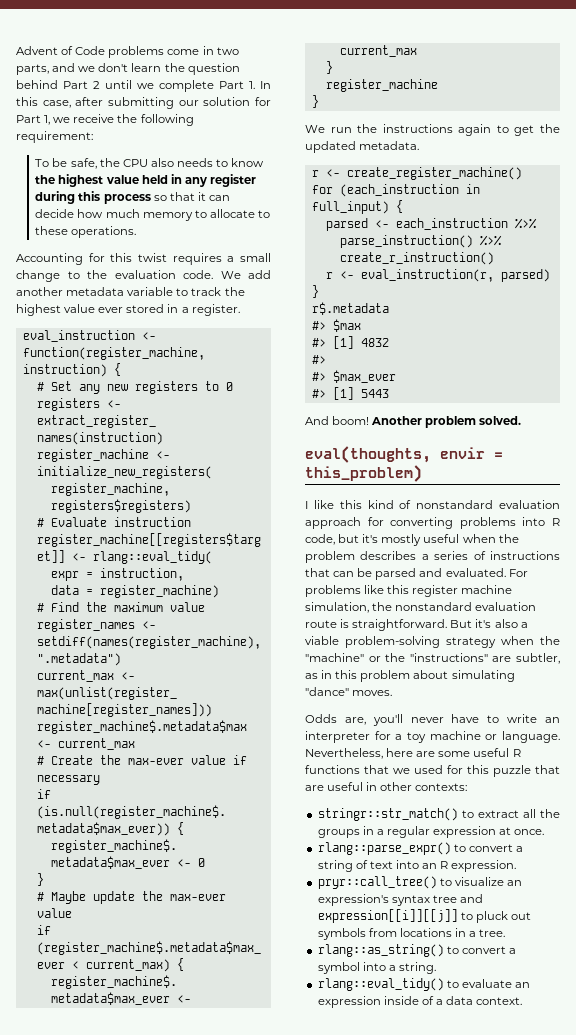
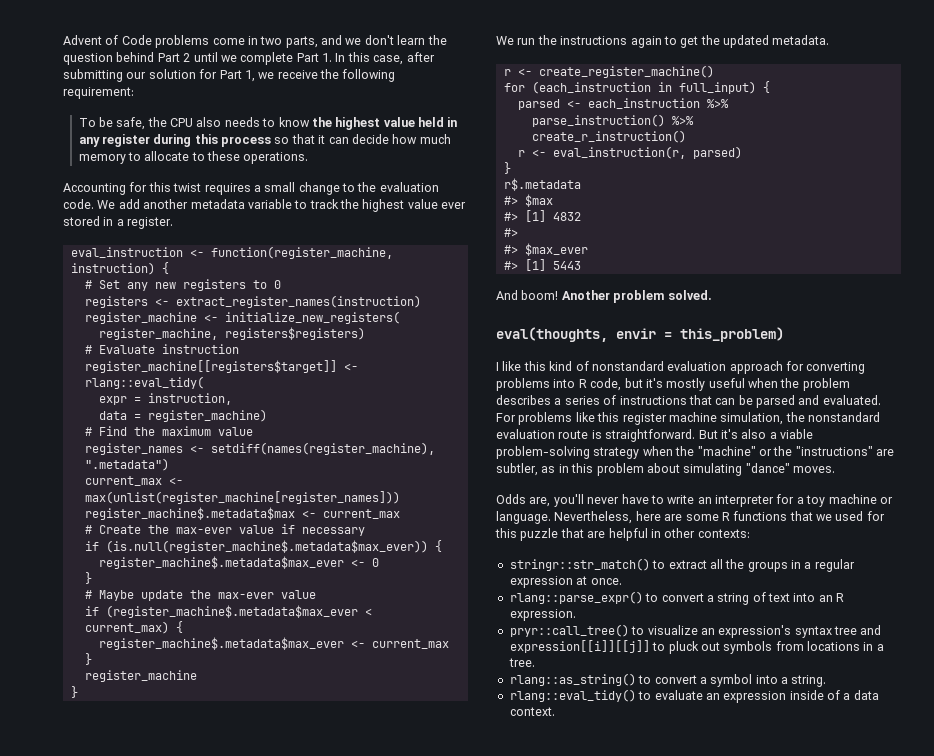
[473,748,510,757] useful -> (719, 517) none
[327,782,364,791] useful -> [608,528,648,541] helpful

